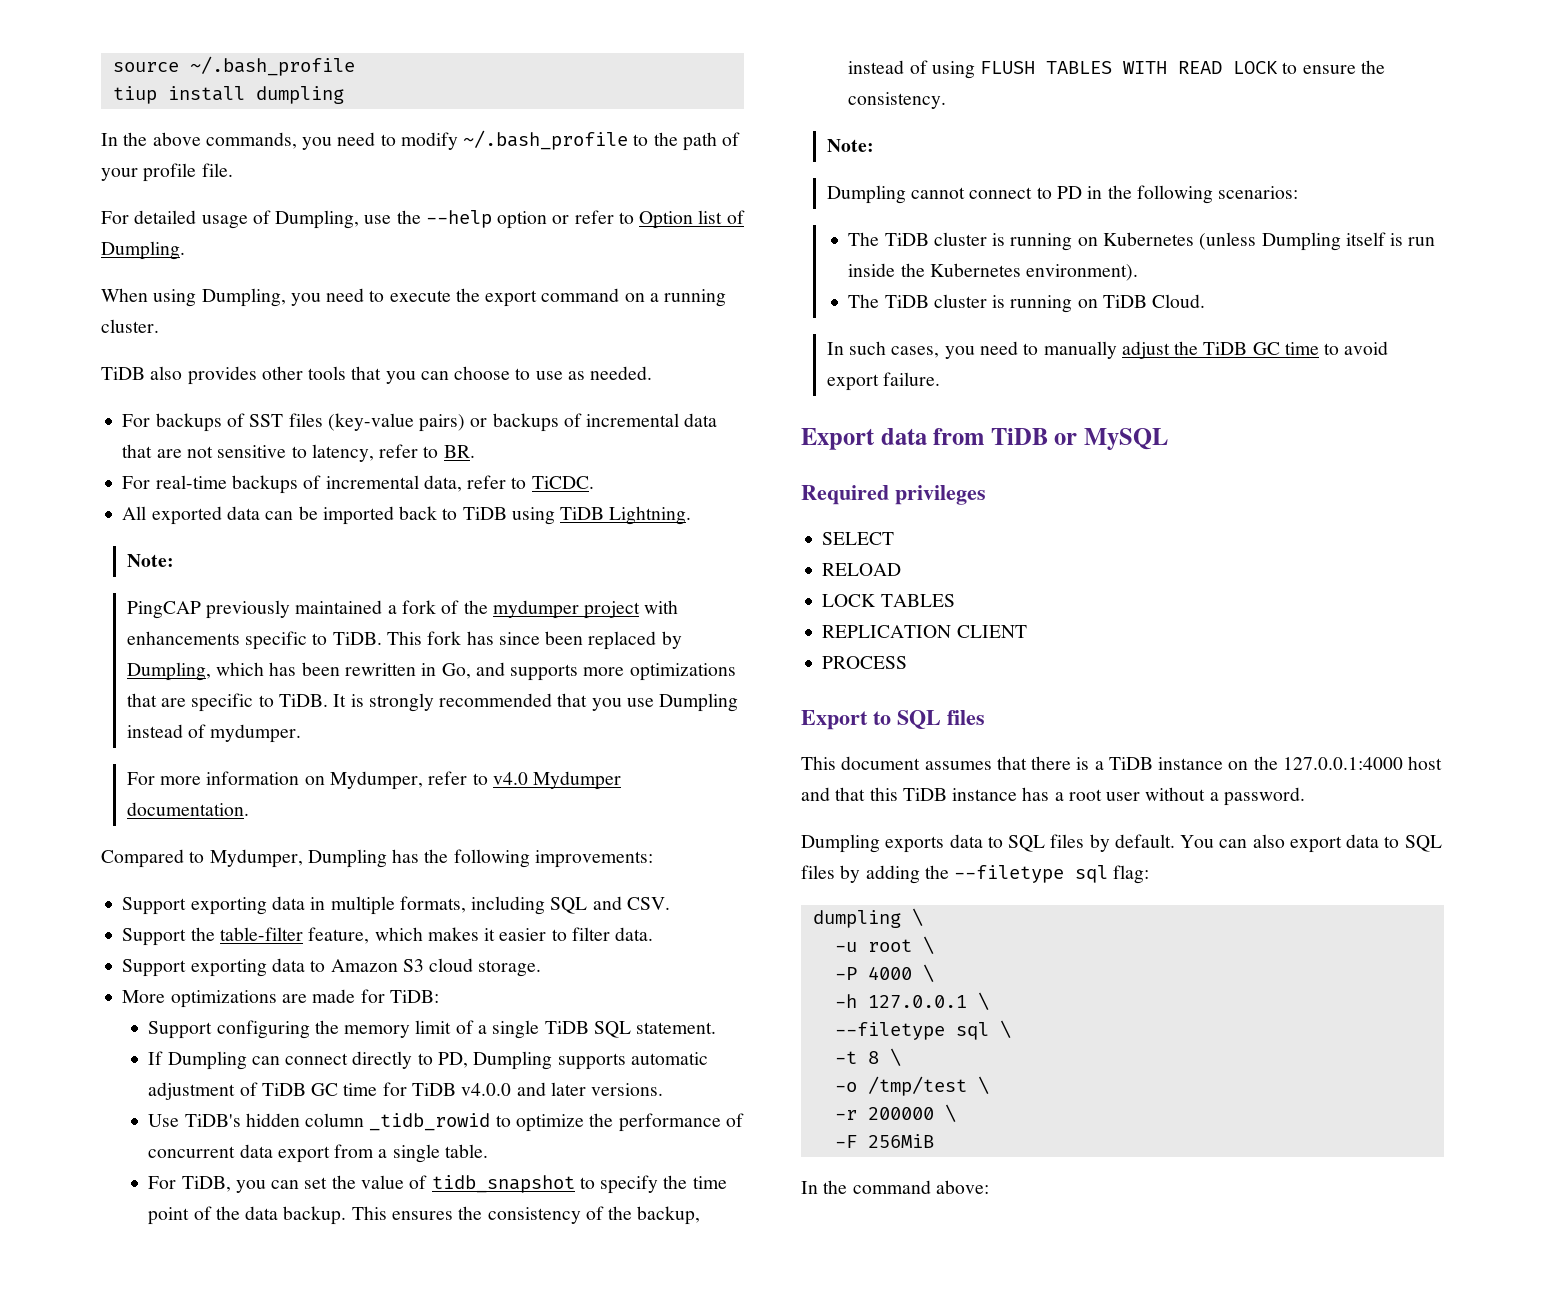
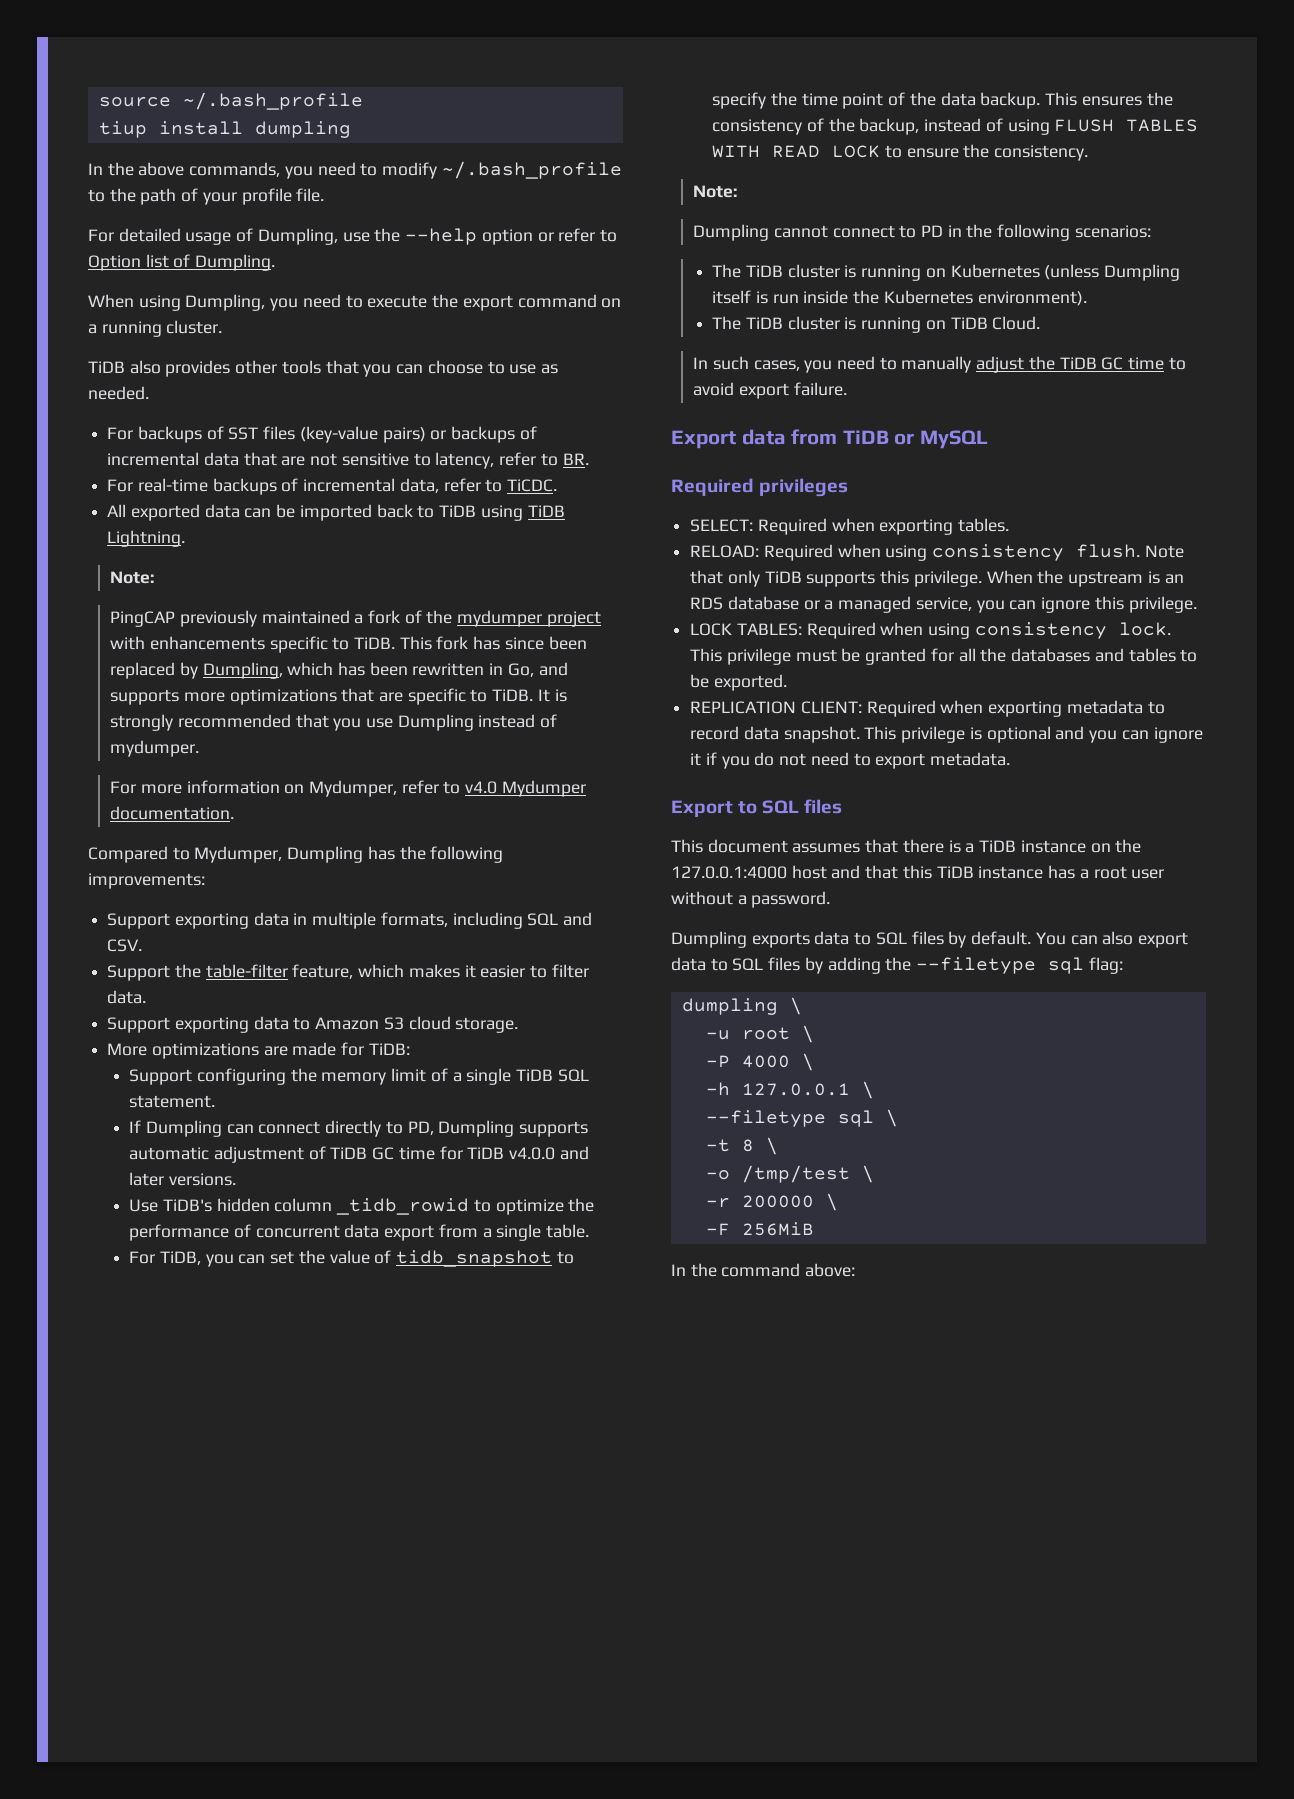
[822,532,895,545] [822,563,902,576] [822,594,955,607] [822,625,1027,638] [822,656,908,669] SELECT // RELOAD // LOCK TABLES // REPLICATION CLIENT // PROCESS -> [690,518,1010,535] [690,544,1184,561] [690,570,1184,587] [690,596,1197,613] [690,622,1171,639] [690,648,1198,665] [690,674,787,691] [690,700,1165,717] [690,726,1203,743] [690,752,1011,769] SELECT: Required when exporting tables. // RELOAD: Required when using consistency flush. Note that only TiDB supports this privilege. When the upstream is an RDS database or a managed service, you can ignore this privilege. // LOCK TABLES: Required when using consistency lock. This privilege must be granted for all the databases and tables to be exported. // REPLICATION CLIENT: Required when exporting metadata to record data snapshot. This privilege is optional and you can ignore it if you do not need to export metadata.

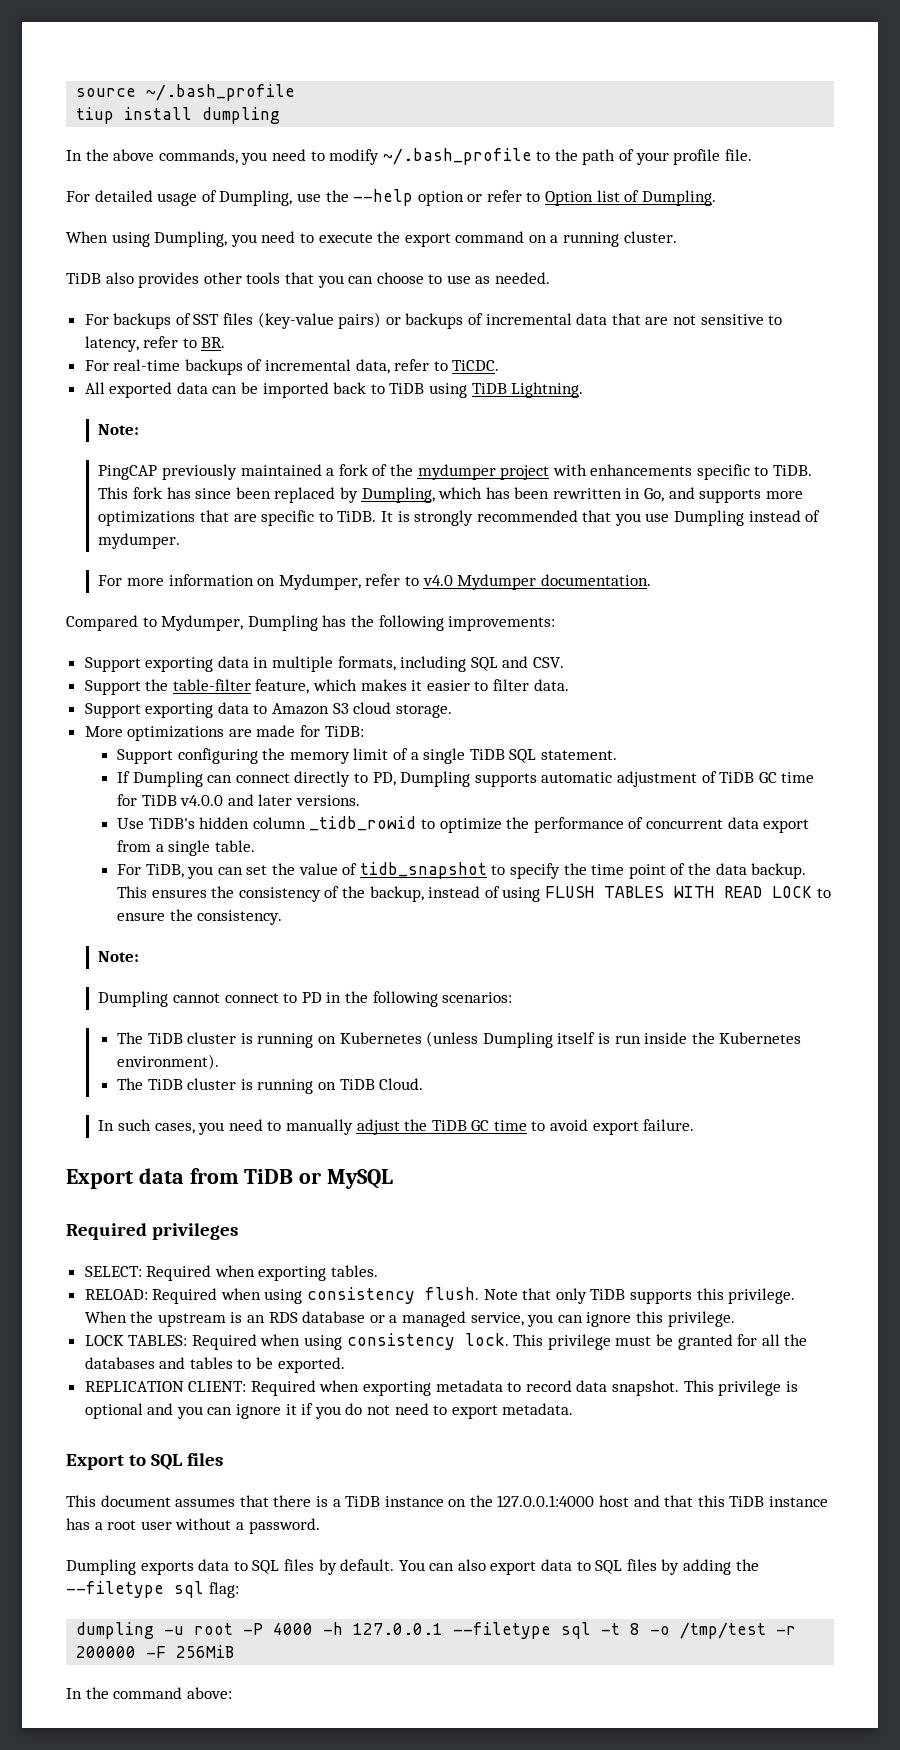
[789,997,802,1015] \ // -> (155, 1630) none
[801,1025,814,1043] \ // -> (234, 1629) none
[801,1053,814,1071] \ // -> (314, 1629) none
[861,1081,874,1099] [705,1109,898,1127] \ // --filetype sql \ // -> [453,1622,592,1639] --filetype sql
[765,1137,778,1155] \ // -> (641, 1629) none
[861,1165,874,1183] \ // -> (767, 1630) none
[825,1193,838,1211] \ // -> (137, 1652) none

